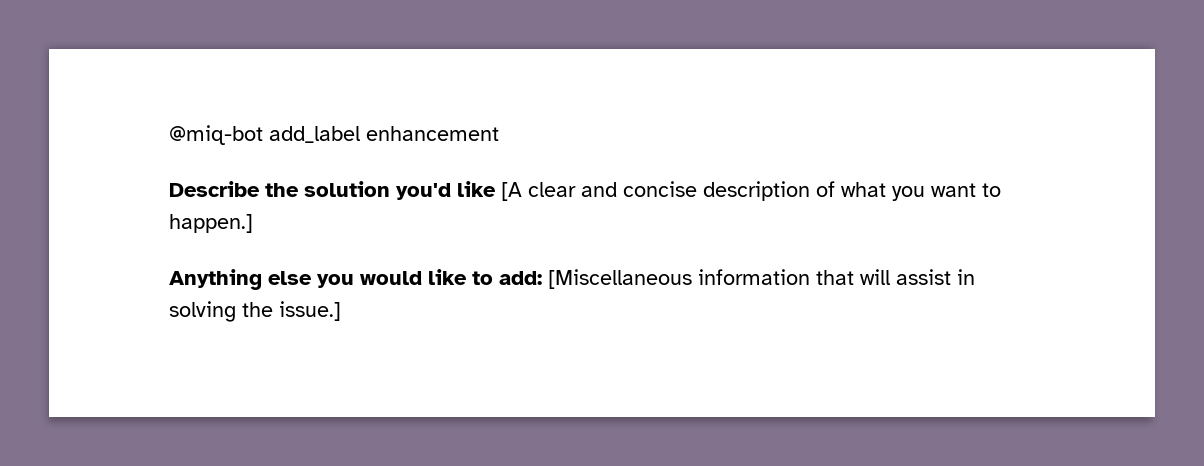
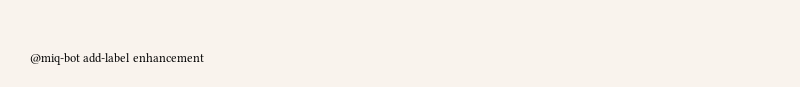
[269,126,360,143] add_label -> [83,53,131,63] add-label
[169,181,1001,201] [169,214,253,233] [169,269,975,290] [169,301,341,322] // Describe the solution you'd like [A clear and concise description of what you want to happen.] // Anything else you would like to add: [Miscellaneous information that will assist in solving the issue.] -> (204, 57) none

